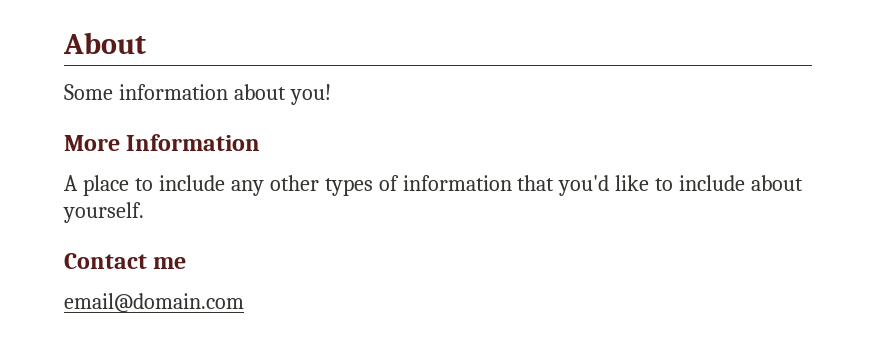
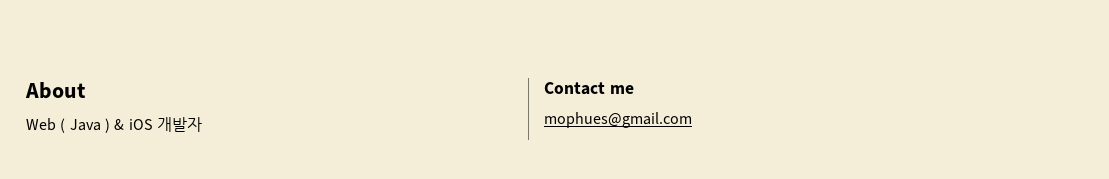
[64,84,331,105] [64,134,261,151] [64,175,804,196] [63,202,144,223] Some information about you! // More Information // A place to include any other types of information that you'd like to include about yourself. -> [26,117,202,133] Web ( Java ) & iOS 개발자
[64,293,244,313] email@domain.com -> [544,112,692,128] mophues@gmail.com

